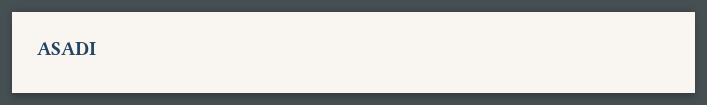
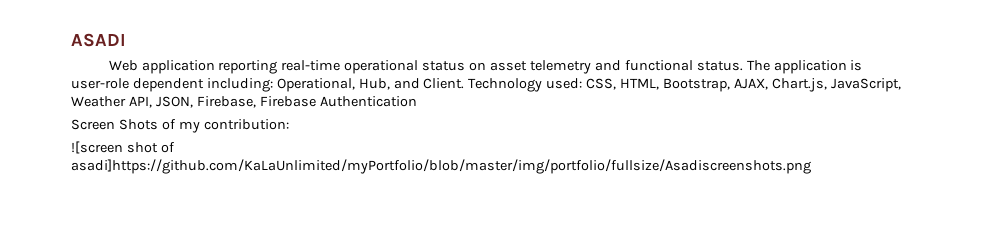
(96, 48) none -> [108,60,863,74] [71,78,901,92] [71,96,417,108] [71,119,289,133] [71,141,175,154] [71,159,811,174] // Web application reporting real-time operational status on asset telemetry and functional status. The application is user-role dependent including: Operational, Hub, and Client. Technology used: CSS, HTML, Bootstrap, AJAX, Chart.js, JavaScript, Weather API, JSON, Firebase, Firebase Authentication // Screen Shots of my contribution: // ![screen shot of asadi]https://github.com/KaLaUnlimited/myPortfolio/blob/master/img/portfolio/fullsize/Asadiscreenshots.png

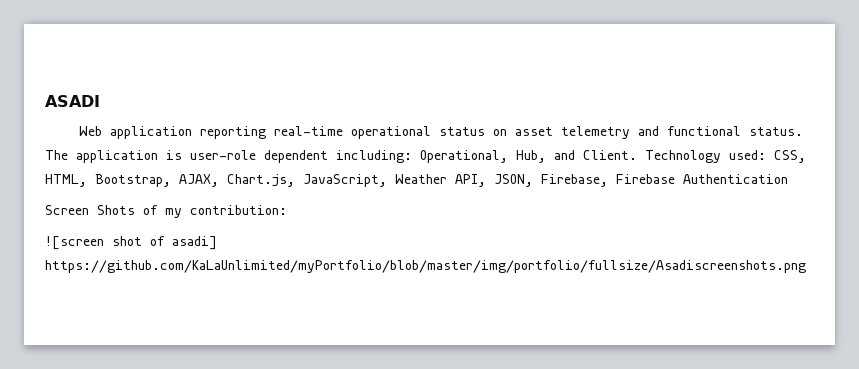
[71,159,811,174] asadi]https://github.com/KaLaUnlimited/myPortfolio/blob/master/img/portfolio/fullsize/Asadiscreenshots.png -> [172,236,217,250] [45,260,806,273] asadi] https://github.com/KaLaUnlimited/myPortfolio/blob/master/img/portfolio/fullsize/Asadiscreenshots.png

